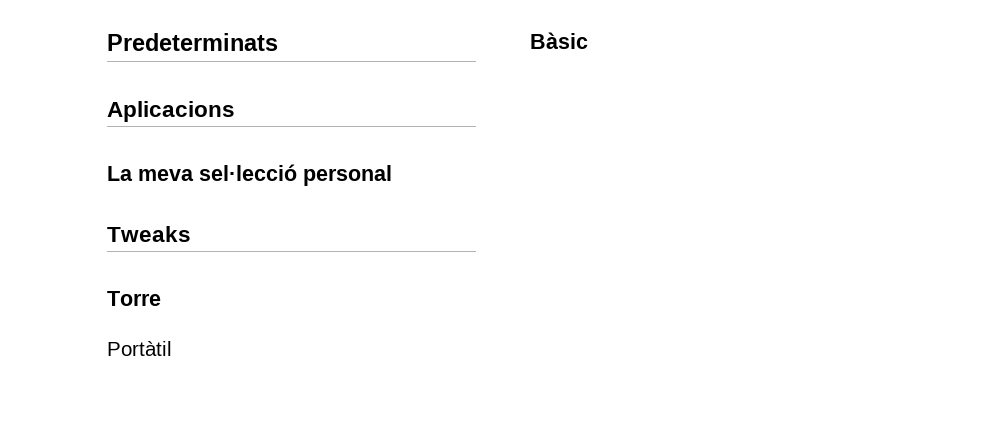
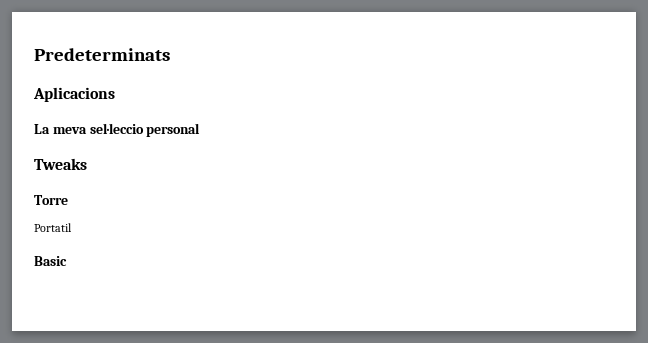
[199,164,297,181] sel·lecció -> [89,123,144,134] sel·leccio
[107,341,172,356] [530,32,588,49] Portàtil // Bàsic -> [34,223,72,232] [34,256,67,266] Portatil // Basic

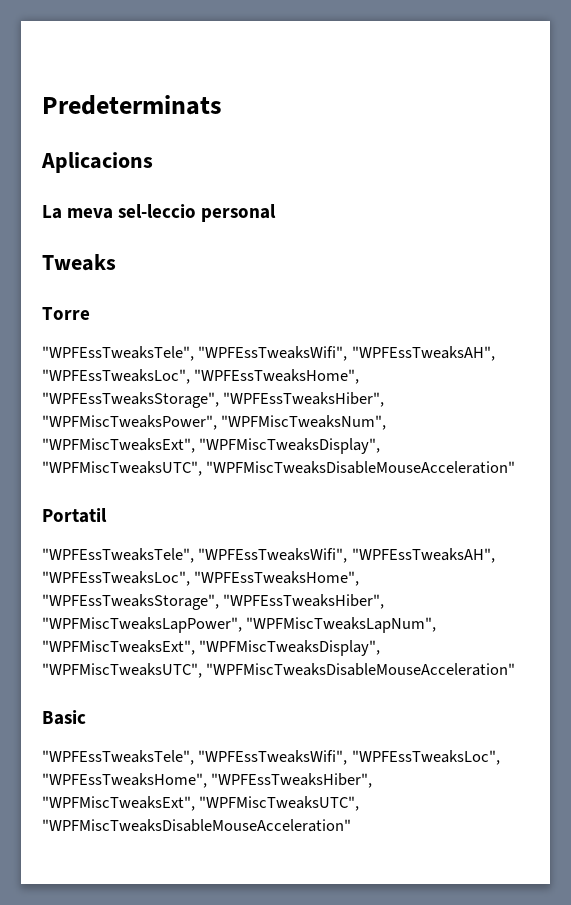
[89,123,144,134] sel·leccio -> [118,204,197,218] sel-leccio
[34,223,72,232] [34,256,67,266] Portatil // Basic -> [42,346,495,361] [42,369,360,384] [42,392,385,408] [42,415,387,430] [42,438,381,454] [42,461,516,476] [42,508,107,523] [42,548,495,563] [42,571,360,586] [42,594,385,610] [42,617,437,633] [42,640,381,656] [42,663,516,678] [42,710,86,725] [42,750,500,765] [42,773,373,788] [42,796,360,811] [42,819,351,832] "WPFEssTweaksTele", "WPFEssTweaksWifi", "WPFEssTweaksAH", "WPFEssTweaksLoc", "WPFEssTweaksHome", "WPFEssTweaksStorage", "WPFEssTweaksHiber", "WPFMiscTweaksPower", "WPFMiscTweaksNum", "WPFMiscTweaksExt", "WPFMiscTweaksDisplay", "WPFMiscTweaksUTC", "WPFMiscTweaksDisableMouseAcceleration" // Portatil // "WPFEssTweaksTele", "WPFEssTweaksWifi", "WPFEssTweaksAH", "WPFEssTweaksLoc", "WPFEssTweaksHome", "WPFEssTweaksStorage", "WPFEssTweaksHiber", "WPFMiscTweaksLapPower", "WPFMiscTweaksLapNum", "WPFMiscTweaksExt", "WPFMiscTweaksDisplay", "WPFMiscTweaksUTC", "WPFMiscTweaksDisableMouseAcceleration" // Basic // "WPFEssTweaksTele", "WPFEssTweaksWifi", "WPFEssTweaksLoc", "WPFEssTweaksHome", "WPFEssTweaksHiber", "WPFMiscTweaksExt", "WPFMiscTweaksUTC", "WPFMiscTweaksDisableMouseAcceleration"

